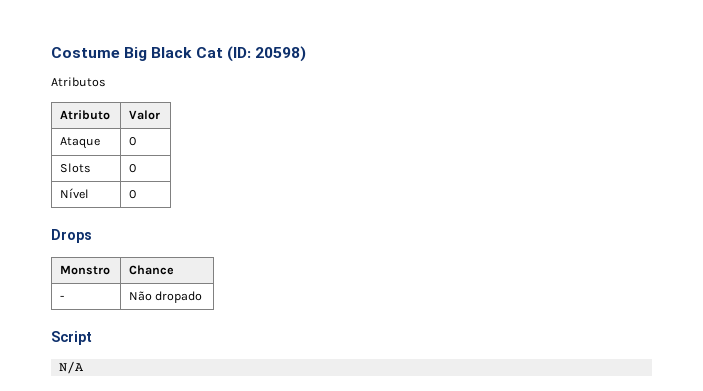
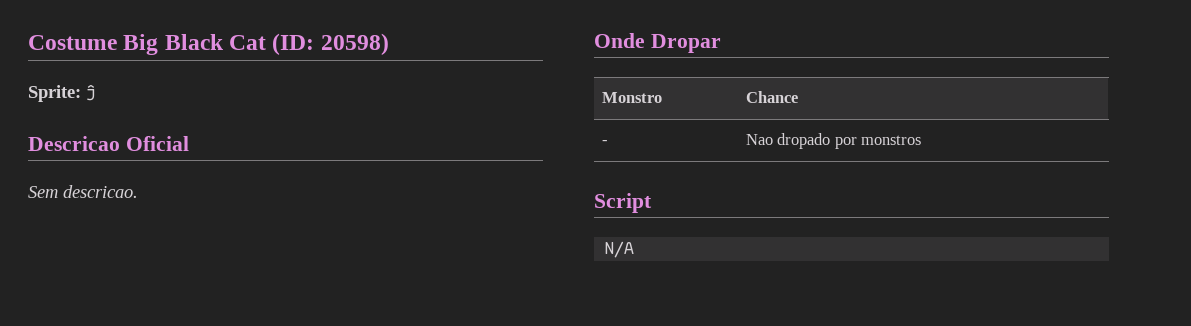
[51,77,106,87] [60,110,111,120] [129,110,161,120] [60,137,101,149] [129,137,137,146] [60,163,92,173] [129,164,137,173] [60,188,90,199] [129,190,137,199] [51,229,92,243] Atributos // Atributo | Valor // Ataque | 0 // Slots | 0 // Nível | 0 // Drops -> [28,84,96,102] [28,136,189,151] [28,185,138,198] [594,33,721,53] Sprite: ĵ // Descricao Oficial // Sem descricao. // Onde Dropar
[129,291,153,301] Não -> [745,134,773,145] Nao
(203, 297) none -> [834,135,922,149] por monstros

